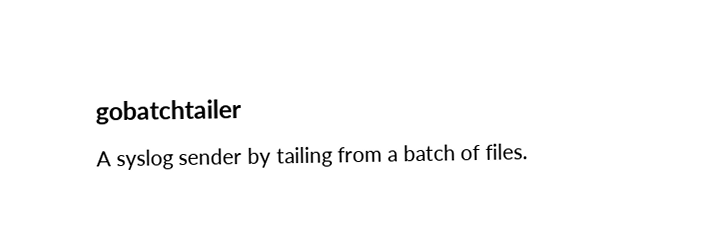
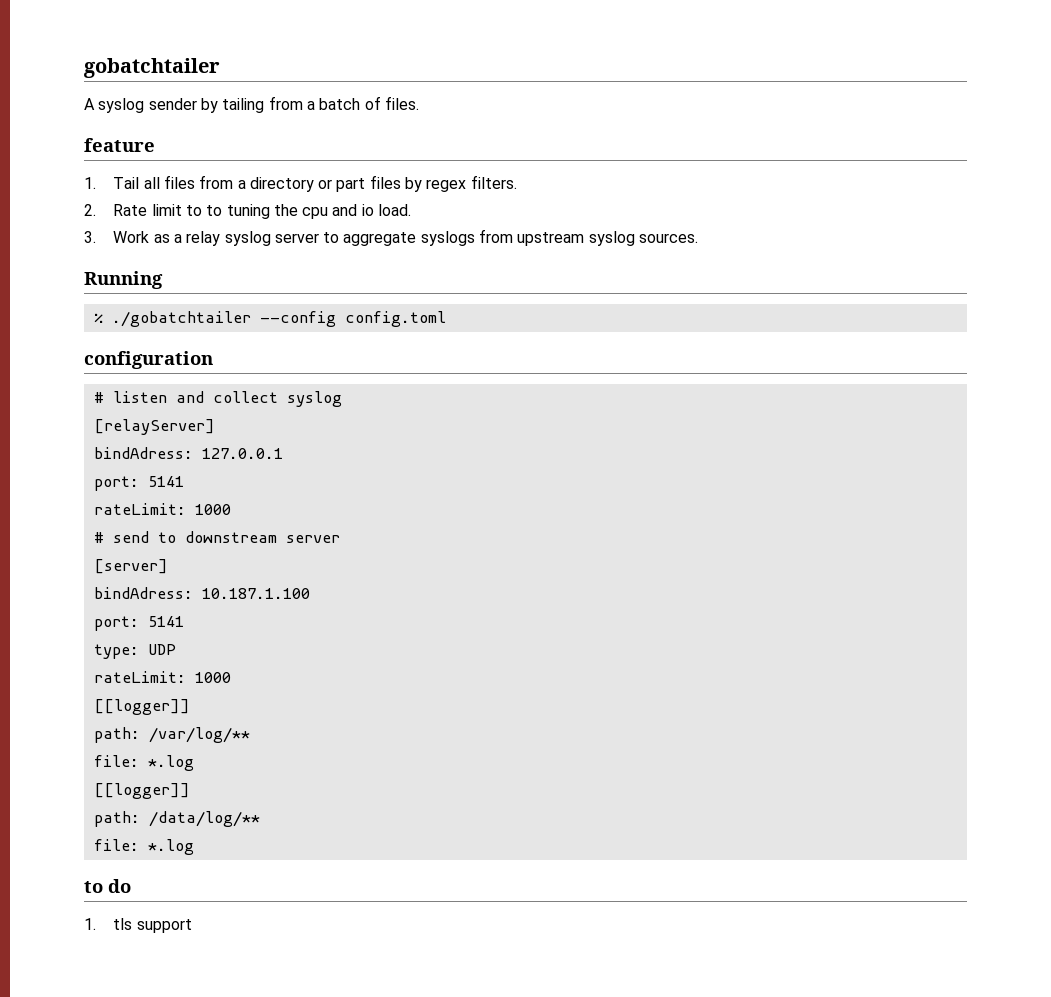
(529, 151) none -> [84,138,155,152] [84,175,517,192] [84,204,412,219] [84,229,699,246] [84,271,163,289] [93,311,446,327] [84,351,213,369] [93,391,342,407] [93,419,215,435] [93,447,283,459] [93,476,184,491] [93,503,231,515] [93,531,340,543] [93,559,168,574] [93,587,310,599] [93,616,184,631] [93,644,176,659] [93,671,231,683] [93,699,190,715] [93,727,250,743] [93,755,194,771] [93,783,190,799] [93,811,260,827] [93,839,194,855] [84,879,131,893] [84,918,192,933] // feature // 1. Tail all files from a directory or part files by regex filters. // 2. Rate limit to to tuning the cpu and io load. // 3. Work as a relay syslog server to aggregate syslogs from upstream syslog sources. // Running // % ./gobatchtailer --config config.toml // configuration // # listen and collect syslog // [relayServer] // bindAdress: 127.0.0.1 // port: 5141 // rateLimit: 1000 // # send to downstream server // [server] // bindAdress: 10.187.1.100 // port: 5141 // type: UDP // rateLimit: 1000 // [[logger]] // path: /var/log/** // file: *.log // [[logger]] // path: /data/log/** // file: *.log // to do // 1. tls support

